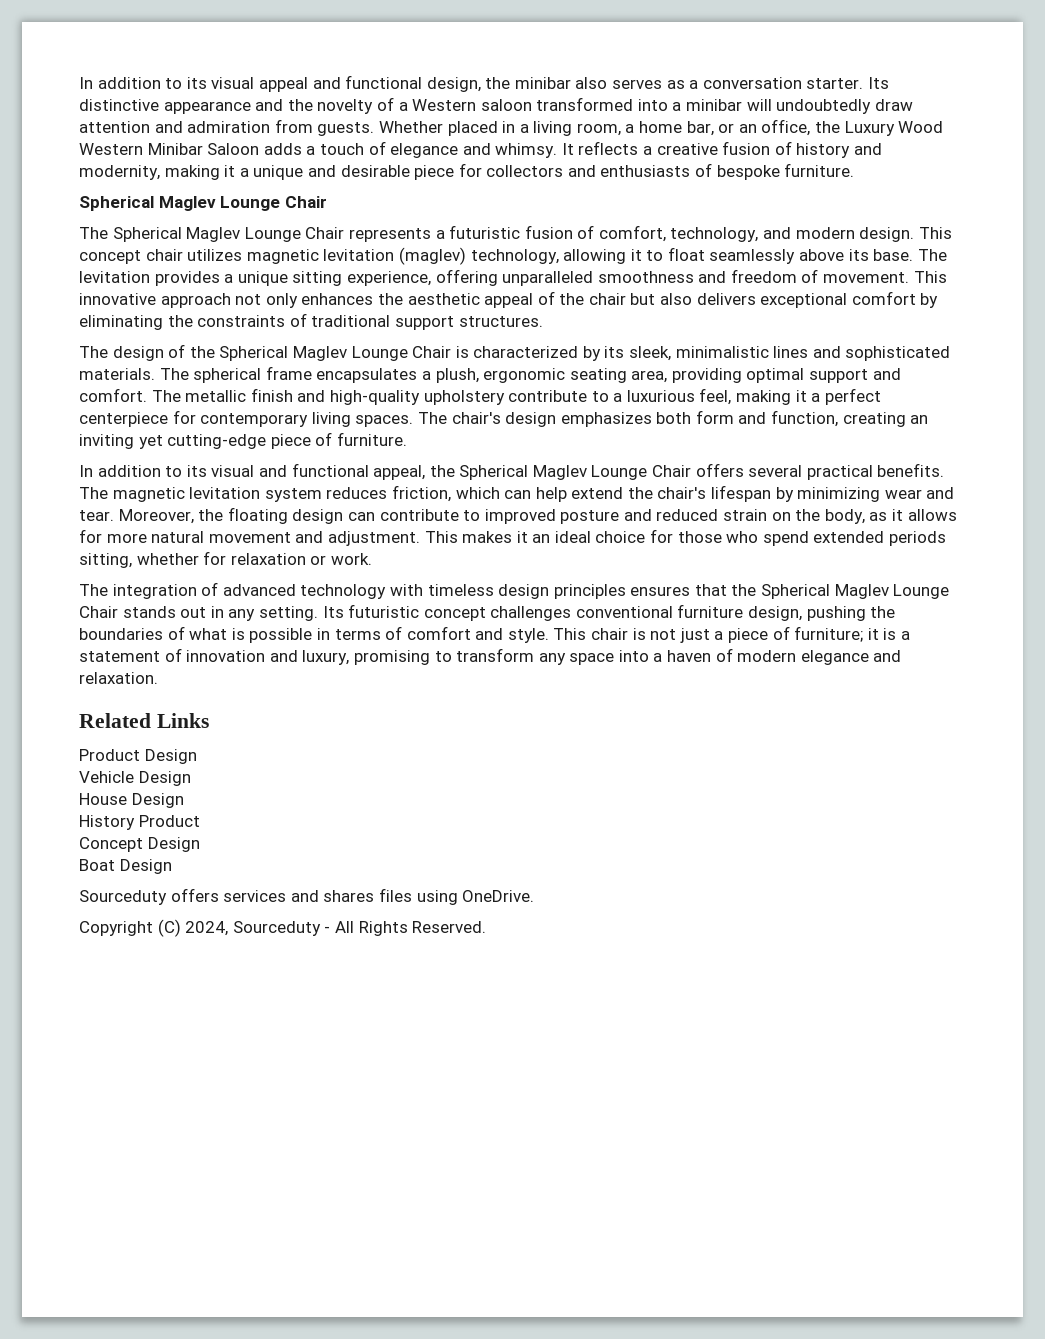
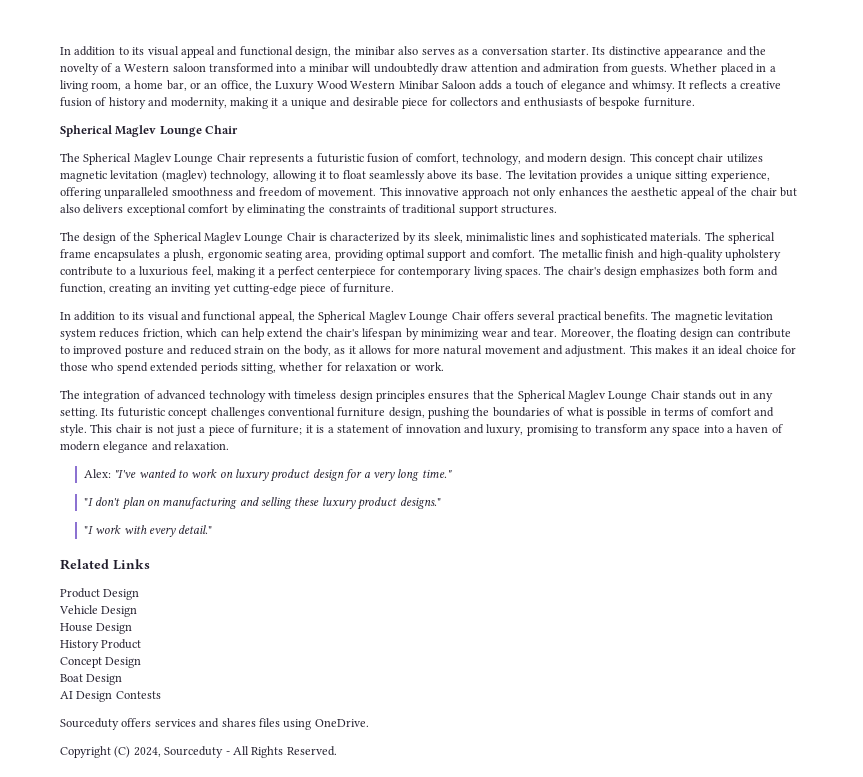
(158, 678) none -> [83,469,452,482] [83,497,441,510] [83,525,213,537] // Alex: "I've wanted to work on luxury product design for a very long time." // "I don't plan on manufacturing and selling these luxury product designs." // "I work with every detail."
(172, 866) none -> [60,691,161,702] // AI Design Contests

